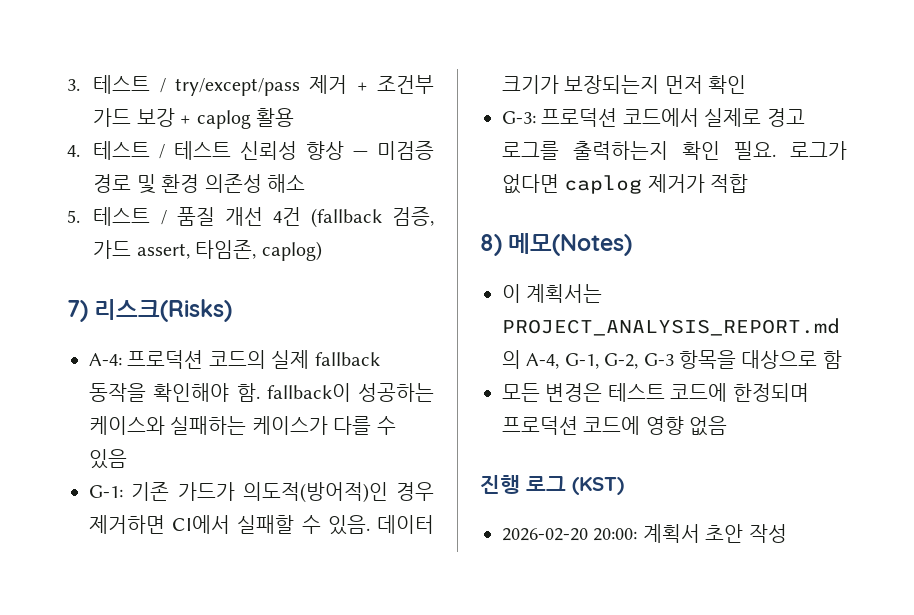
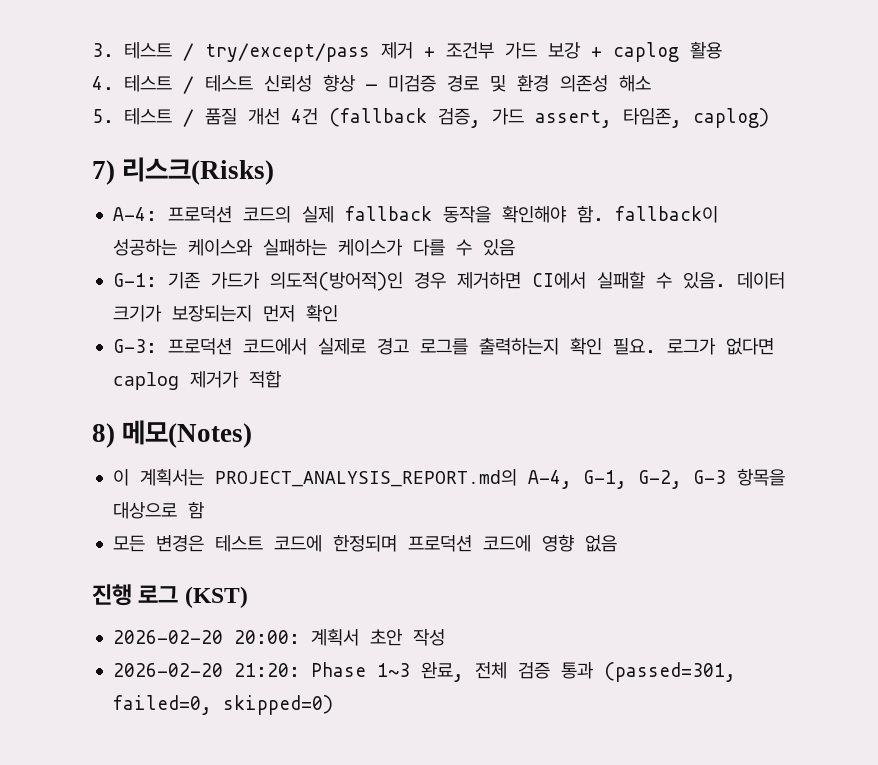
(787, 533) none -> [112,662,736,682] [112,695,333,715] // 2026-02-20 21:20: Phase 1~3 완료, 전체 검증 통과 (passed=301, failed=0, skipped=0)

